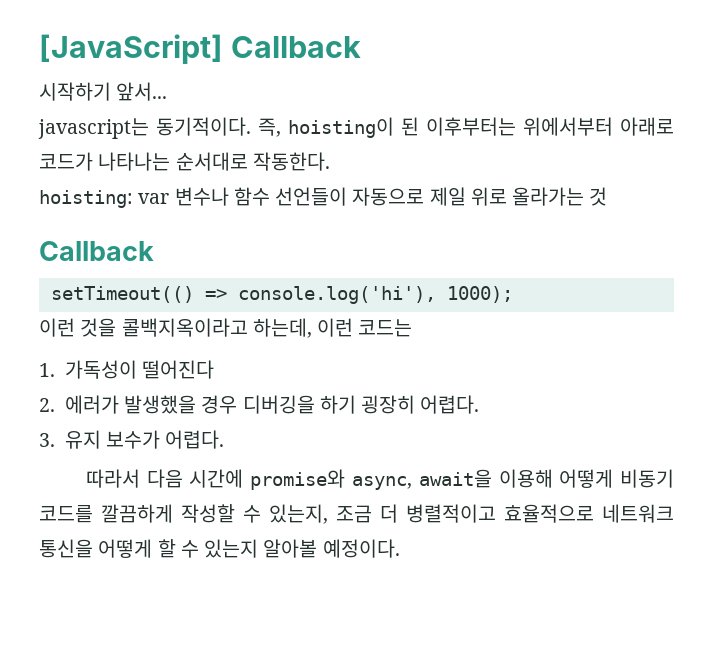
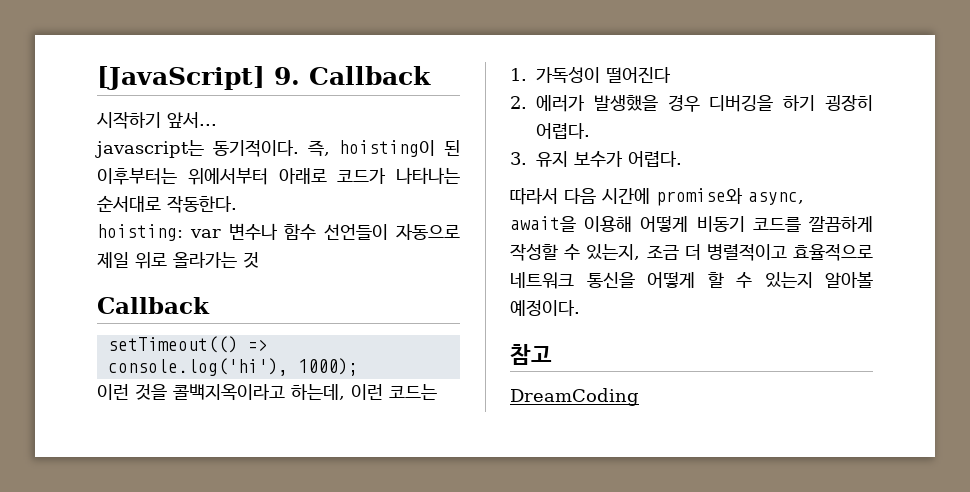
(223, 49) none -> [274,67,300,85] 9.
(400, 548) none -> [510,344,552,365] [510,388,639,406] // 참고 // DreamCoding

